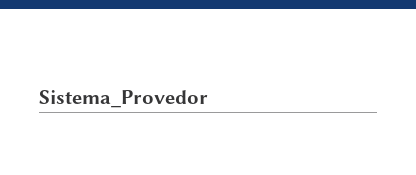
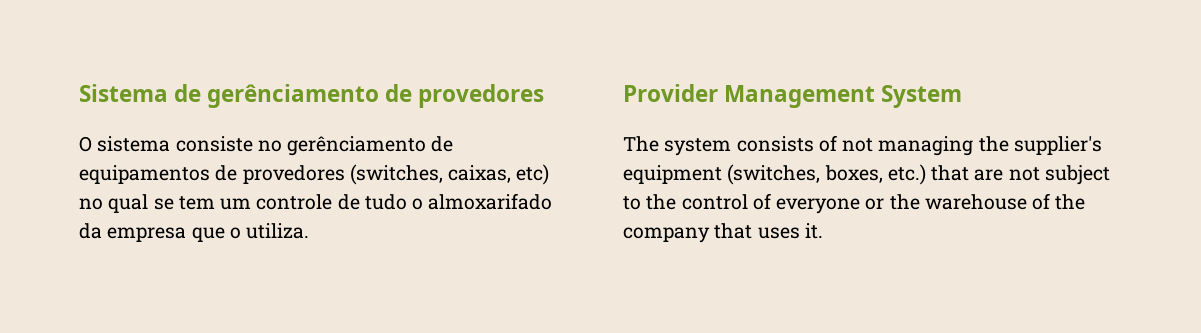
[39,90,208,108] Sistema_Provedor -> [79,84,545,108] [79,136,454,156] [79,164,550,185] [79,193,553,213] [79,223,310,242] [623,84,963,108] [623,135,1102,156] [623,164,1110,185] [623,193,1086,214] [623,223,823,243] Sistema de gerênciamento de provedores // O sistema consiste no gerênciamento de equipamentos de provedores (switches, caixas, etc) no qual se tem um controle de tudo o almoxarifado da empresa que o utiliza. // Provider Management System // The system consists of not managing the supplier's equipment (switches, boxes, etc.) that are not subject to the control of everyone or the warehouse of the company that uses it.

